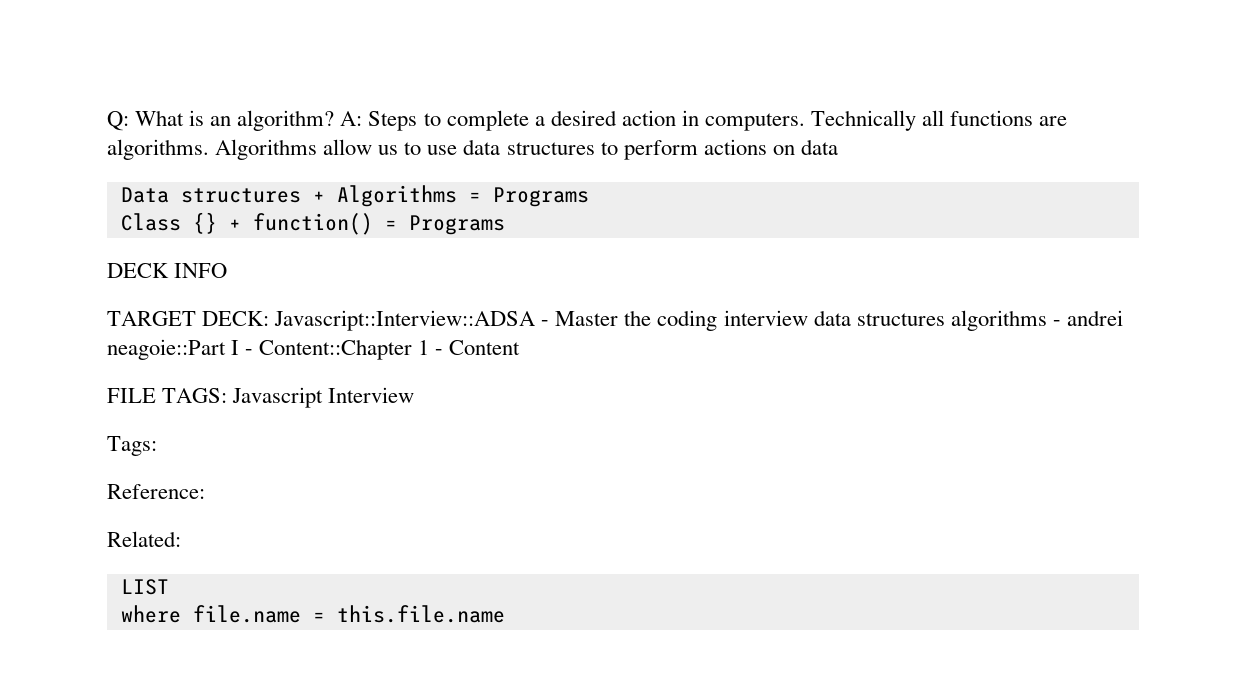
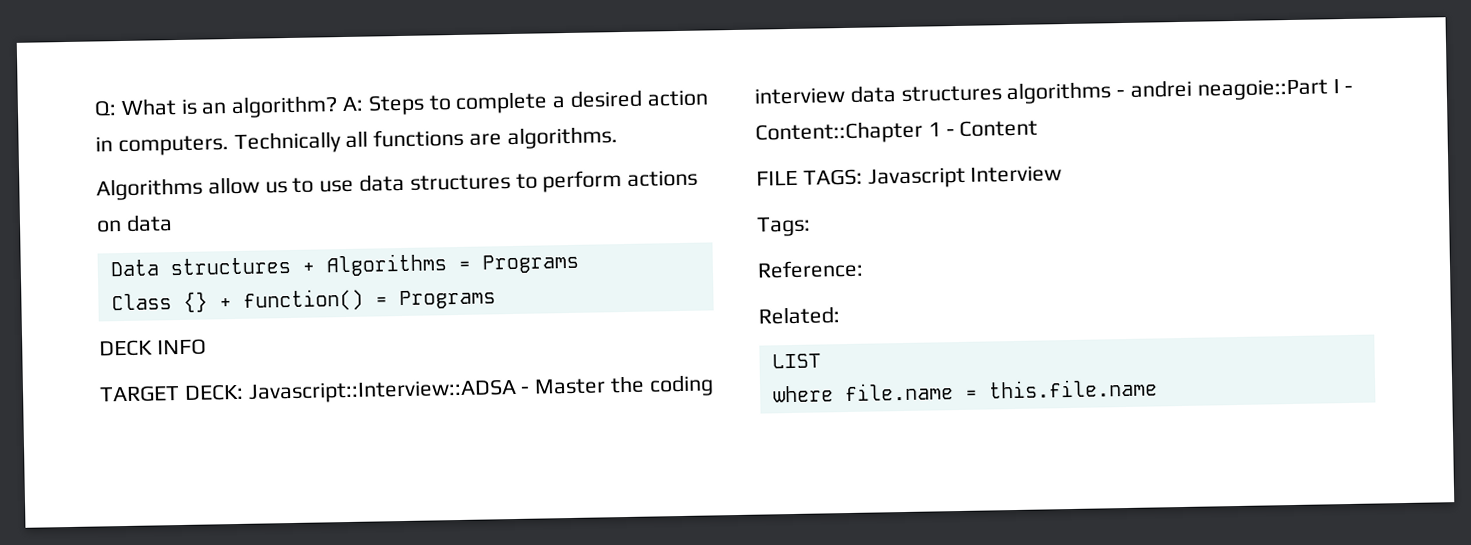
(209, 149) none -> (618, 138) //

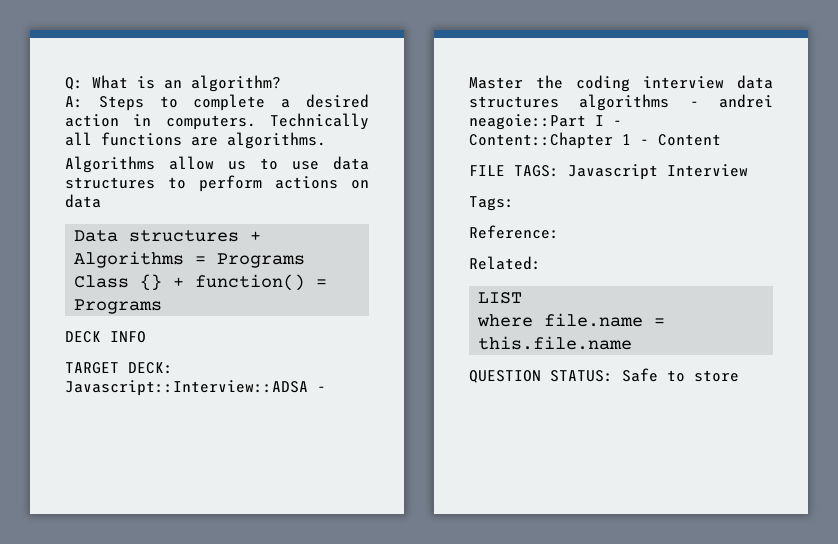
(339, 107) none -> (281, 83) //
(1158, 388) none -> [469,368,739,383] // QUESTION STATUS: Safe to store

